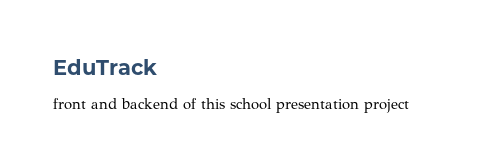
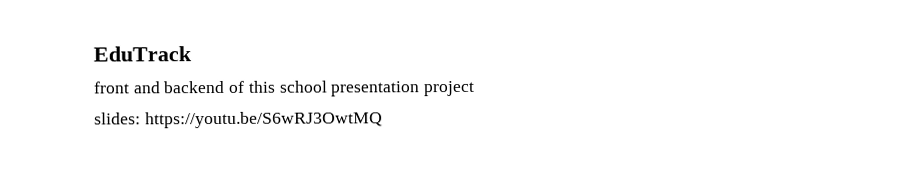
(409, 106) none -> [94,111,383,129] // slides: https://youtu.be/S6wRJ3OwtMQ

